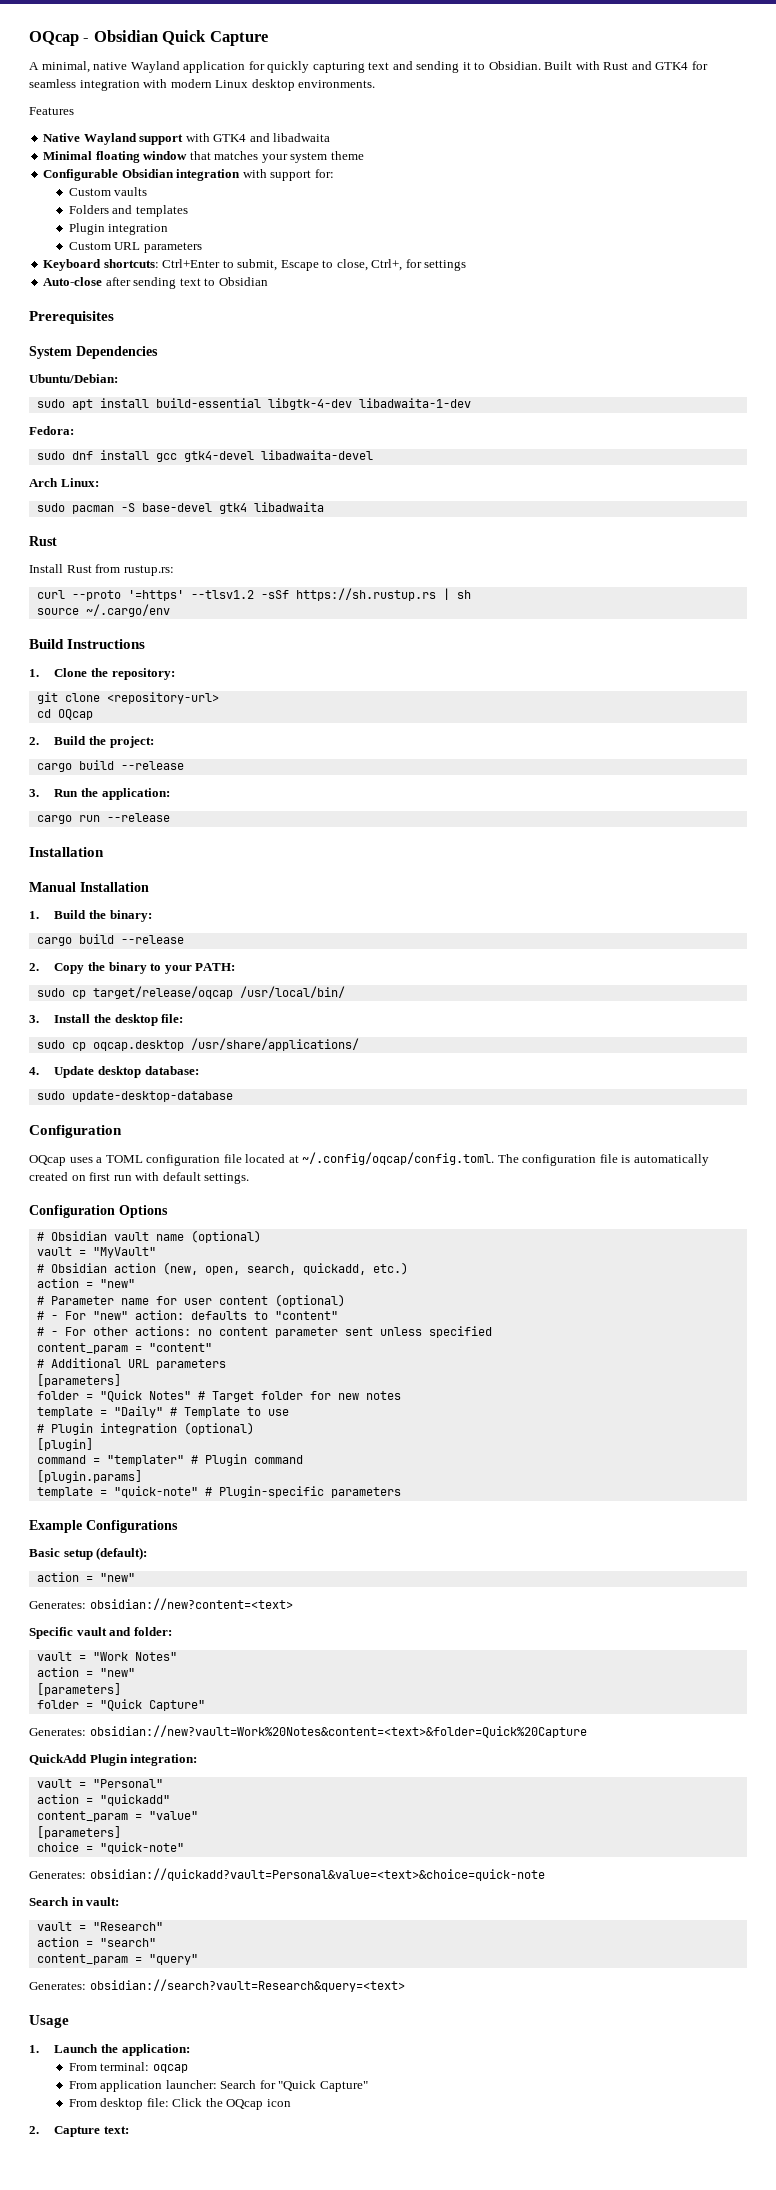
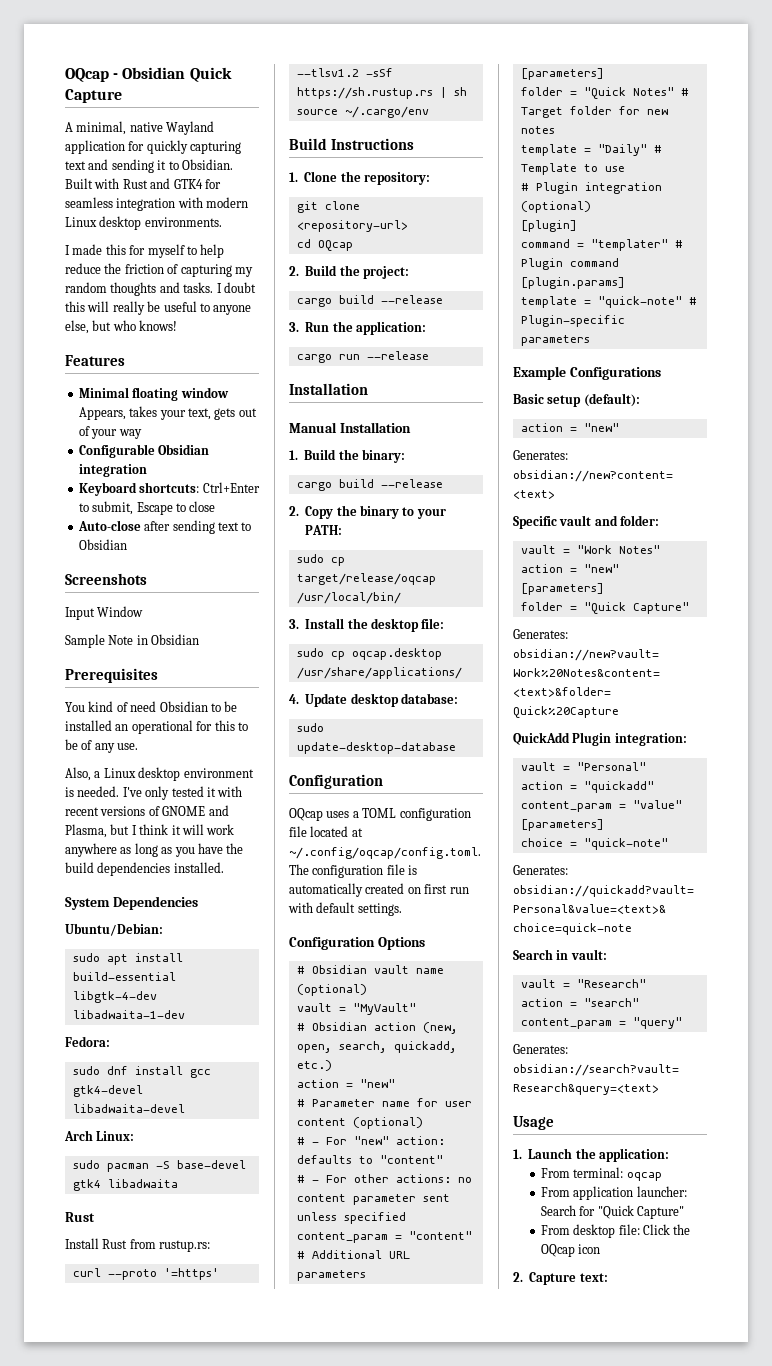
[29,107,74,115] [43,133,331,145] [43,151,364,163] [43,169,334,181] [68,187,148,196] [68,205,188,217] [68,223,169,235] [68,242,202,253] Features // Native Wayland support with GTK4 and libadwaita // Minimal floating window that matches your system theme // Configurable Obsidian integration with support for: // Custom vaults // Folders and templates // Plugin integration // Custom URL parameters -> [65,244,225,258] [65,263,253,277] [65,282,256,296] [65,301,252,315] [65,320,178,334] [65,355,125,366] [78,387,229,401] [78,406,257,420] [78,426,142,439] [78,444,210,458] [78,464,147,477] I made this for myself to help reduce the friction of capturing my random thoughts and tasks. I doubt this will really be useful to anyone else, but who knows! // Features // Minimal floating window Appears, takes your text, gets out of your way // Configurable Obsidian integration
[336,259,467,271] close, Ctrl+, for settings -> [189,501,216,512] close
[29,311,114,324] Prerequisites -> [65,573,147,585] [65,606,144,620] [65,634,200,648] [65,668,158,683] [65,701,238,712] [65,720,248,734] [65,739,139,753] [65,767,254,781] [65,786,243,800] [65,805,229,816] [65,824,235,838] [65,843,244,857] [65,862,224,876] Screenshots // Input Window // Sample Note in Obsidian // Prerequisites // You kind of need Obsidian to be installed an operational for this to be of any use. // Also, a Linux desktop environment is needed. I've only tested it with recent versions of GNOME and Plasma, but I think it will work anywhere as long as you have the build dependencies installed.

